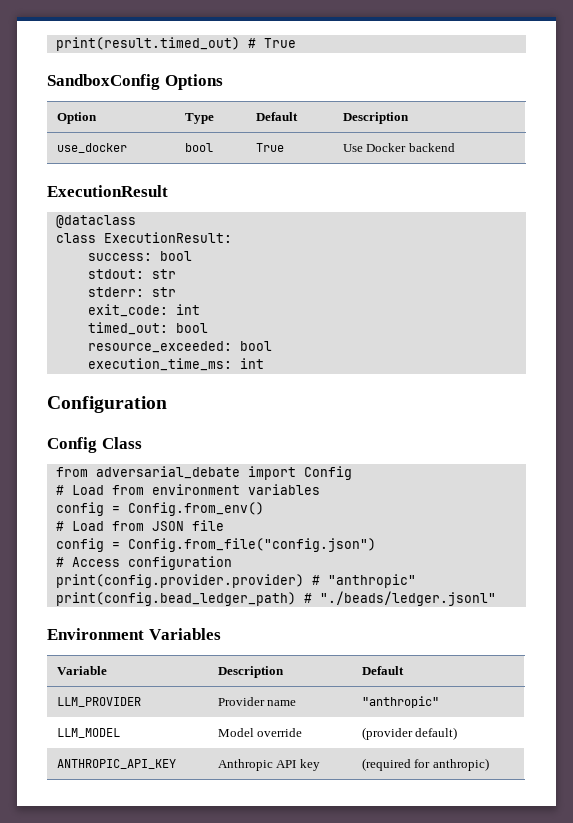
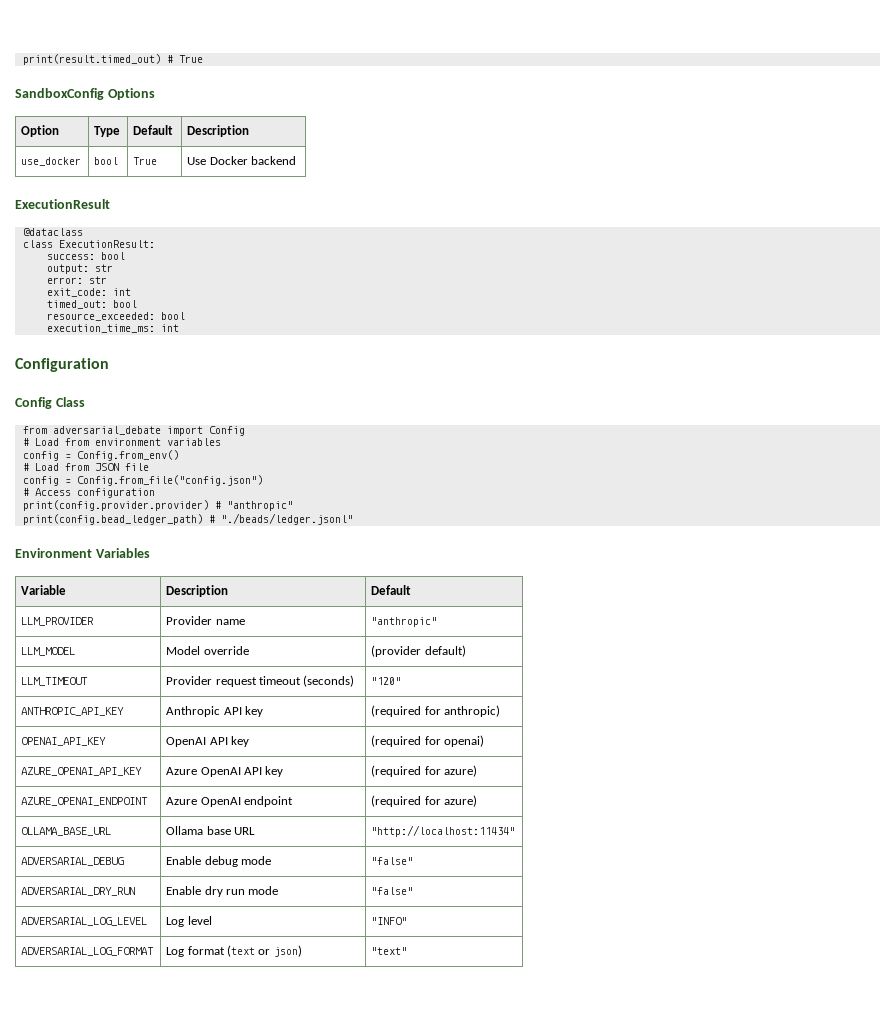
[87,269,176,279] [87,287,144,297] stdout: str // stderr: -> [46,264,113,274] [46,277,83,284] output: str // error:
(458, 733) none -> [21,677,89,686] [166,675,355,687] [371,677,402,685] // LLM_TIMEOUT | Provider request timeout (seconds) | "120"
(489, 764) none -> [21,737,107,746] [166,736,249,747] [371,735,484,747] [21,767,143,776] [166,766,284,777] [371,765,477,777] [21,797,149,806] [166,796,293,807] [371,795,477,807] [21,827,112,836] [166,826,255,835] [371,825,516,837] [21,857,125,866] [166,856,271,867] [371,857,414,865] [21,887,136,896] [166,886,279,897] [371,887,414,895] [21,917,148,926] [166,916,212,927] [371,917,408,925] [21,947,155,956] [166,945,302,957] [371,947,408,955] // OPENAI_API_KEY | OpenAI API key | (required for openai) // AZURE_OPENAI_API_KEY | Azure OpenAI API key | (required for azure) // AZURE_OPENAI_ENDPOINT | Azure OpenAI endpoint | (required for azure) // OLLAMA_BASE_URL | Ollama base URL | "http://localhost:11434" // ADVERSARIAL_DEBUG | Enable debug mode | "false" // ADVERSARIAL_DRY_RUN | Enable dry run mode | "false" // ADVERSARIAL_LOG_LEVEL | Log level | "INFO" // ADVERSARIAL_LOG_FORMAT | Log format (text or json) | "text"

